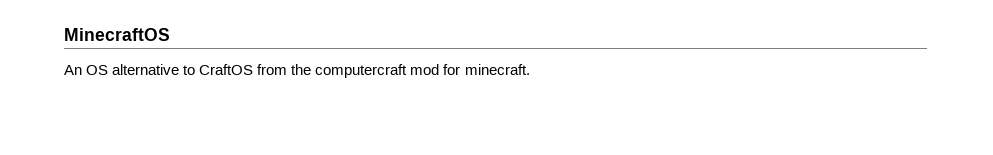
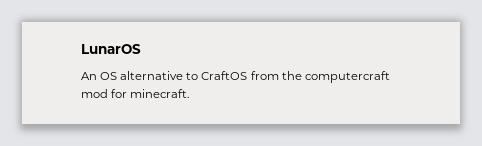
[64,28,170,41] MinecraftOS -> [81,44,141,54] LunarOS

